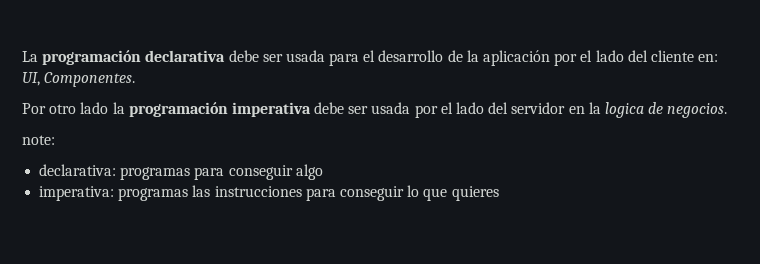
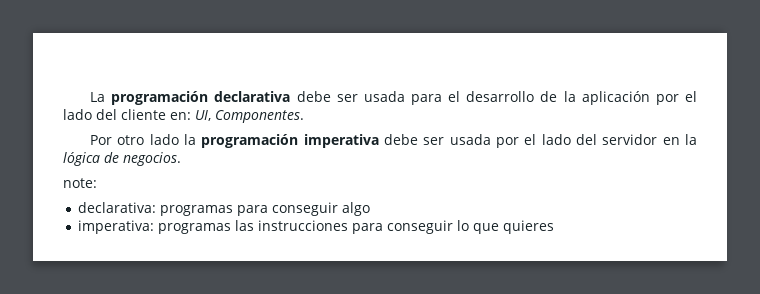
[604,102,644,118] logica -> [63,152,100,166] lógica

